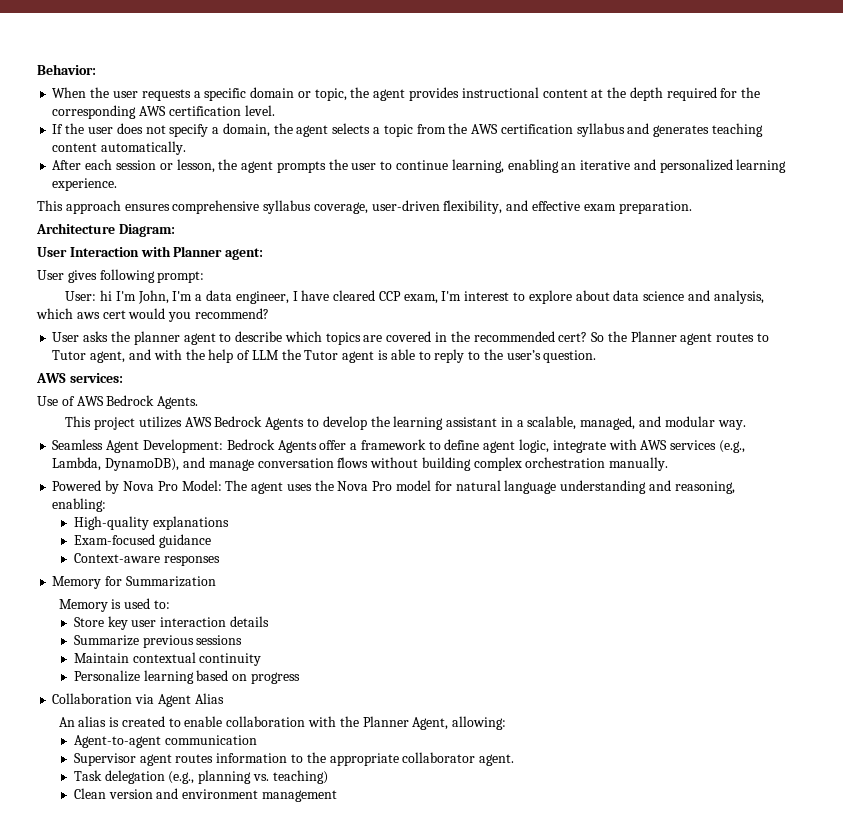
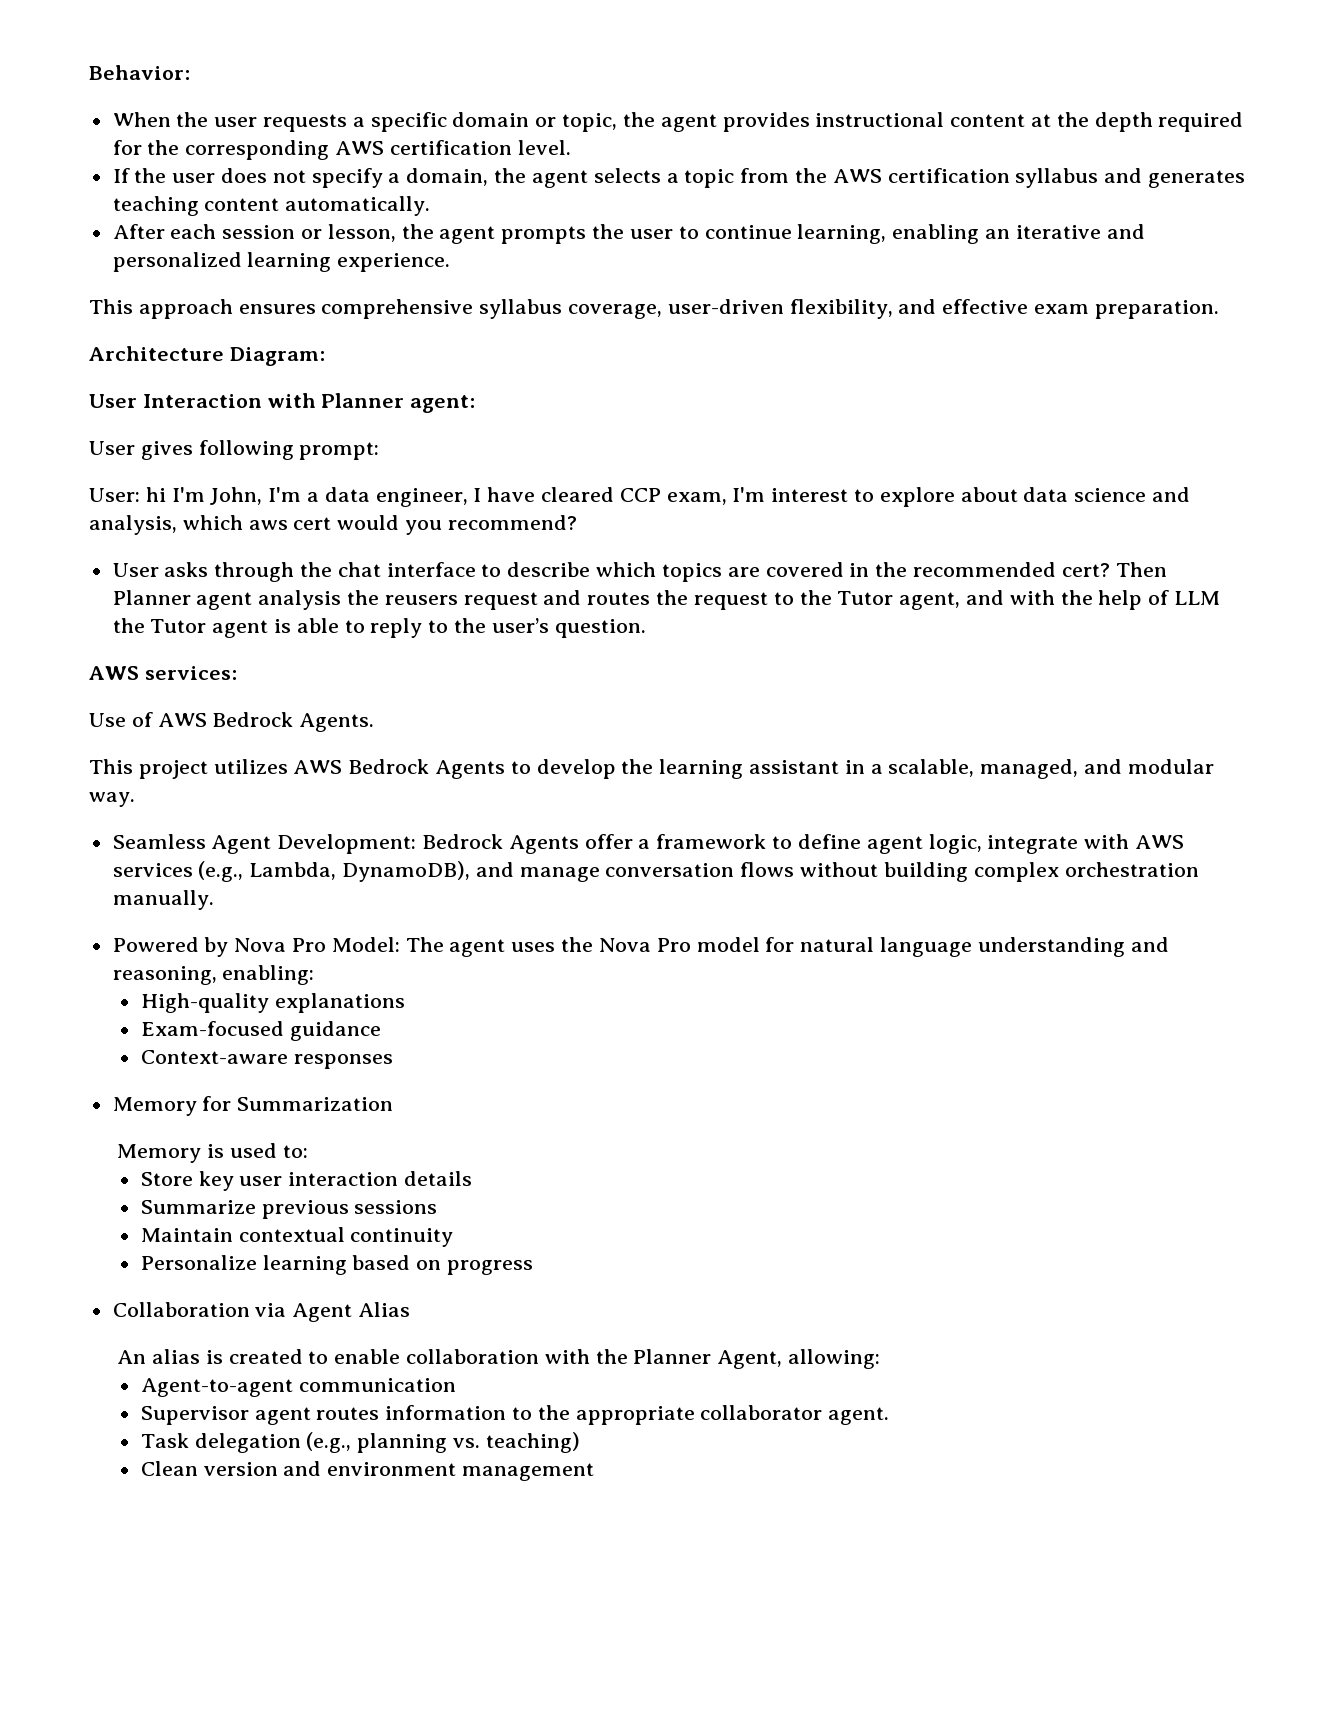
[110,331,216,345] the planner agent -> [214,562,476,582] through the chat interface
[591,331,769,345] So the Planner agent routes to -> [1115,562,1167,577] [112,590,832,610] Then Planner agent analysis the reusers request and routes the request to the

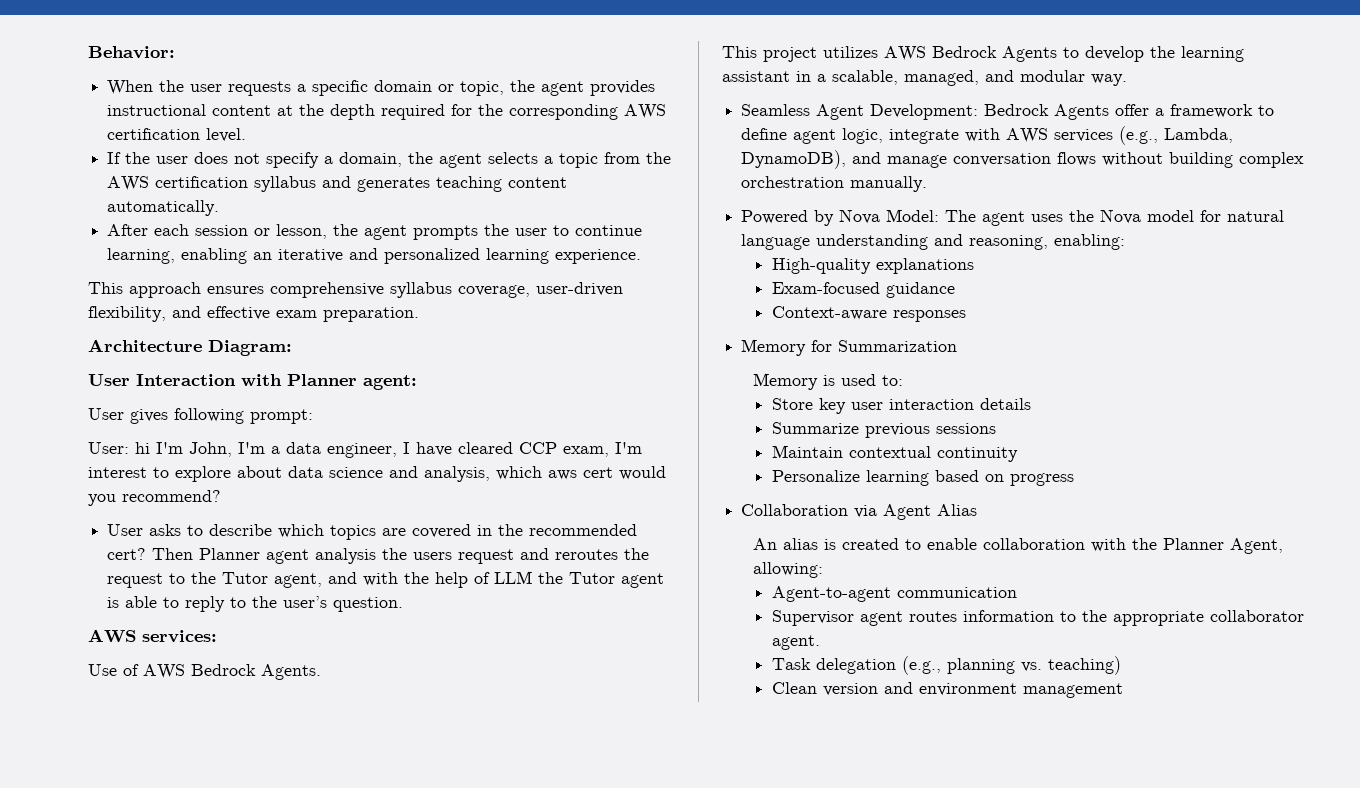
[214,562,476,582] through the chat interface -> (182, 530) none
[384,595,458,605] reusers -> [413,552,453,560] users
[587,592,651,605] routes -> [555,549,619,560] reroutes
[292,938,327,952] Pro -> (881, 216) none
[656,938,691,952] Pro -> (1142, 216) none

